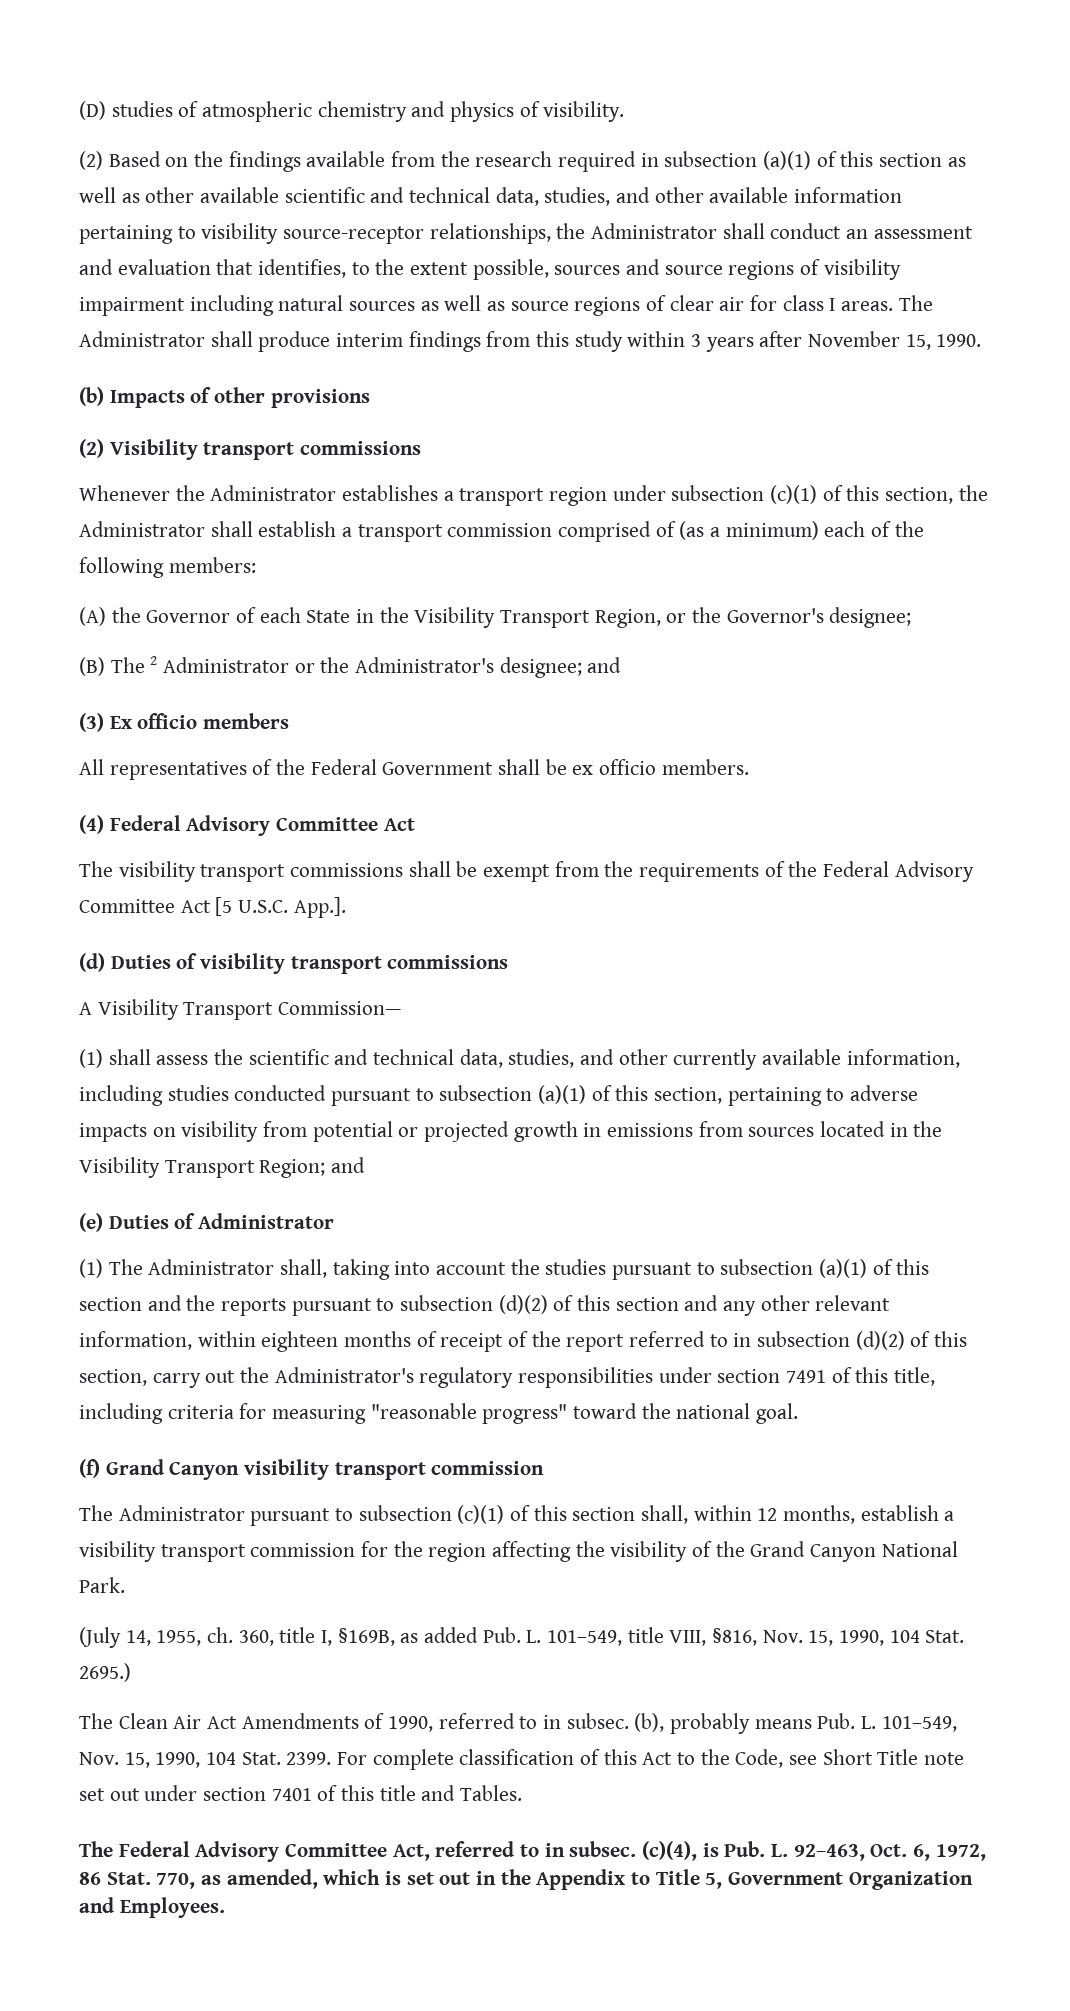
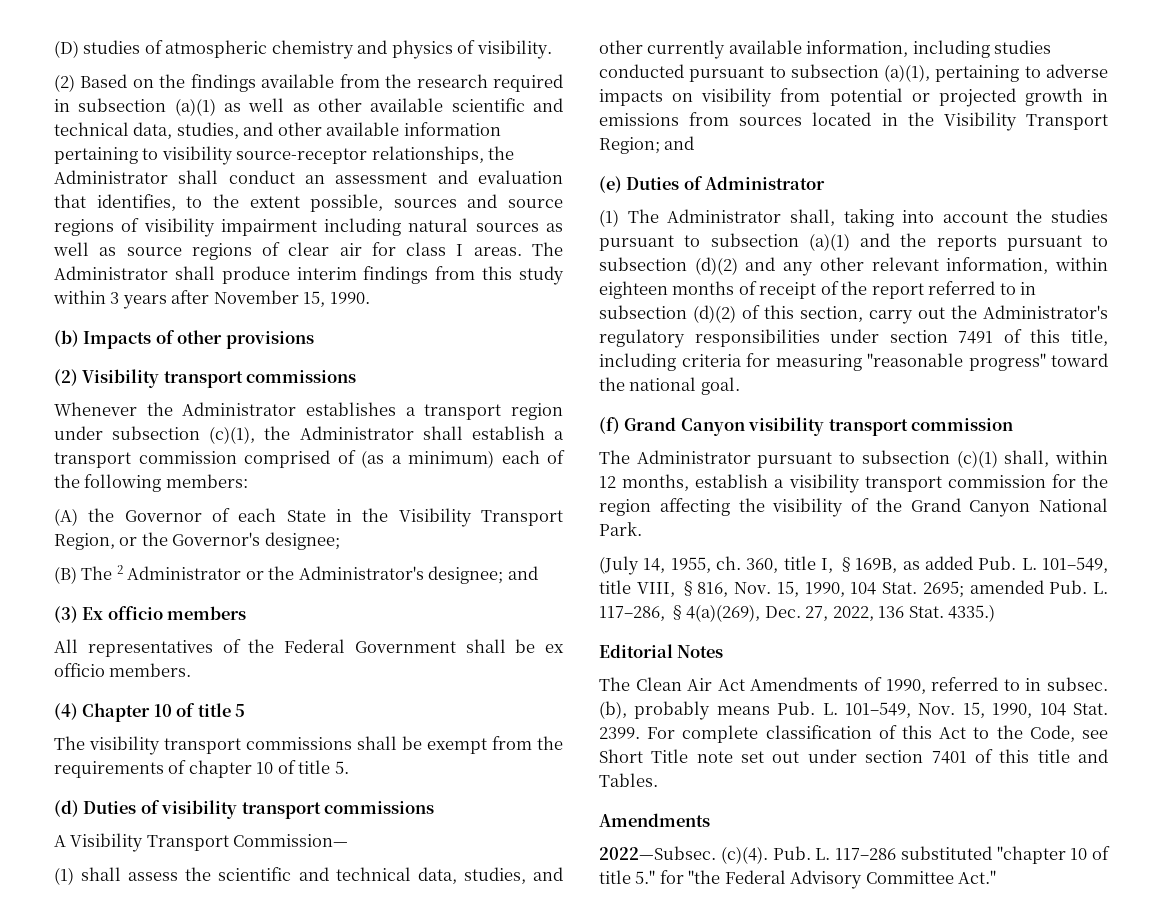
[816,151,943,167] of this section -> (216, 107) none
[770,485,954,504] (c)(1) of this section, -> [209,426,256,444] (c)(1),
[109,815,415,836] Federal Advisory Committee Act -> [82,703,246,722] Chapter 10 of title 5
[788,861,974,882] [79,897,346,918] the Federal Advisory Committee Act [5 U.S.C. App.]. -> [188,760,349,778] chapter 10 of title 5.
[538,1085,723,1104] (a)(1) of this section, -> [884,64,931,82] (a)(1),
[872,1259,930,1275] [79,1297,142,1311] of this section -> (850, 242) none
[553,1295,679,1311] of this section -> (738, 266) none
[510,1505,636,1521] of this section -> (998, 459) none
[79,1663,131,1682] 2695.) -> [922,580,1108,598] [599,604,996,622] [599,644,724,658] 2695; amended Pub. L. 117–286, §4(a)(269), Dec. 27, 2022, 136 Stat. 4335.) // Editorial Notes
[79,1841,986,1862] [79,1869,973,1890] [79,1897,225,1918] The Federal Advisory Committee Act, referred to in subsec. (c)(4), is Pub. L. 92–463, Oct. 6, 1972, 86 Stat. 770, as amended, which is set out in the Appendix to Title 5, Government Organization and Employees. -> [599,813,710,827] [599,846,1110,864] [599,870,997,889] Amendments // 2022—Subsec. (c)(4). Pub. L. 117–286 substituted "chapter 10 of title 5." for "the Federal Advisory Committee Act."

